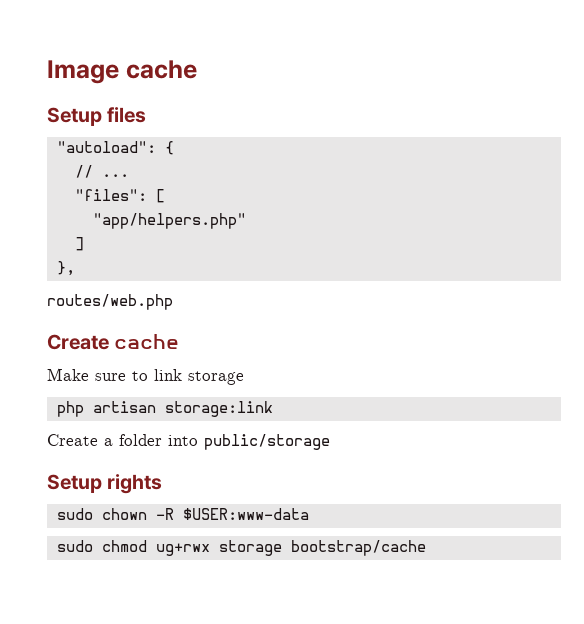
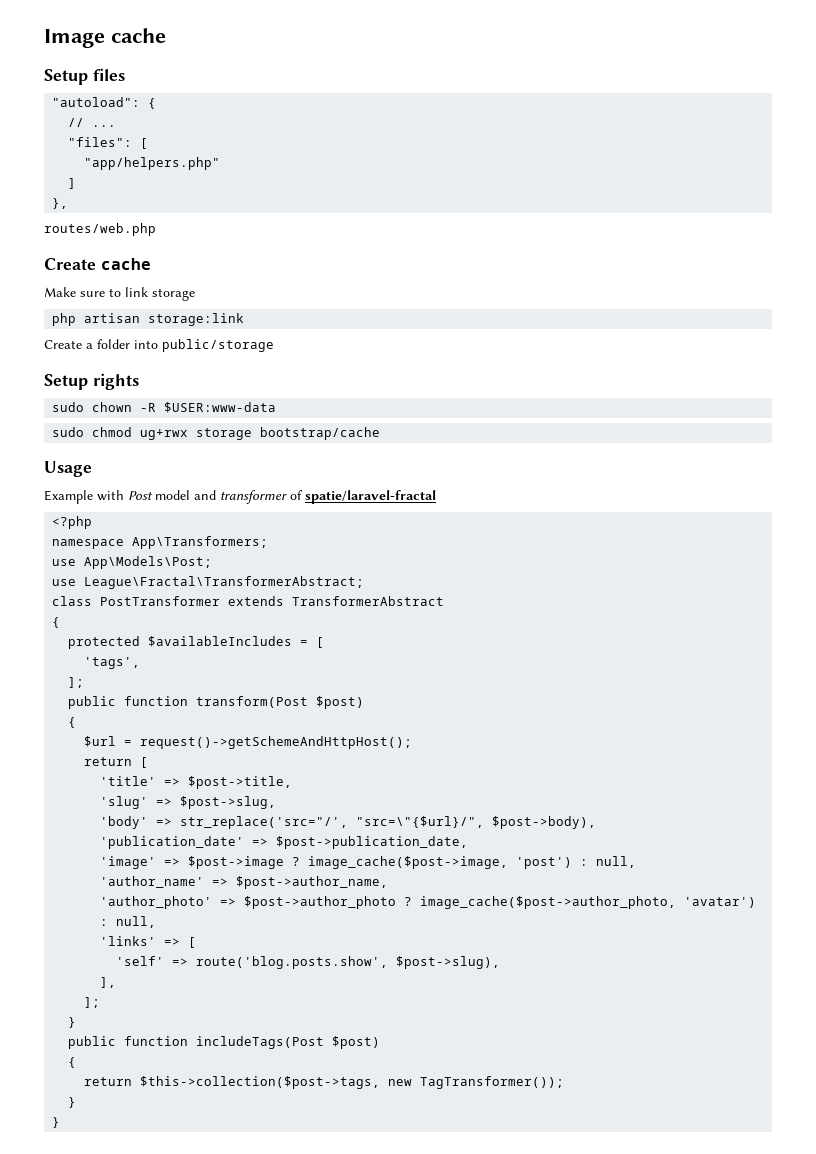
(426, 548) none -> [44,461,92,477] [44,490,436,504] [52,516,93,529] [52,536,269,549] [52,556,213,569] [52,576,365,589] [52,596,445,606] [52,617,61,628] [68,636,325,649] [84,657,141,669] [68,677,85,688] [68,696,365,709] [68,717,77,728] [84,736,413,749] [84,757,149,768] [100,776,293,789] [100,796,277,809] [100,816,597,829] [100,836,469,849] [100,856,637,869] [100,876,389,889] [100,896,757,909] [100,916,157,928] [100,936,197,948] [116,956,501,969] [100,977,117,988] [84,997,101,1008] [68,1017,77,1028] [68,1036,381,1049] [68,1057,77,1068] [84,1076,565,1089] [68,1097,77,1108] [52,1117,61,1128] // Usage // Example with Post model and transformer of spatie/laravel-fractal // <?php // namespace App\Transformers; // use App\Models\Post; // use League\Fractal\TransformerAbstract; // class PostTransformer extends TransformerAbstract // { // protected $availableIncludes = [ // 'tags', // ]; // public function transform(Post $post) // { // $url = request()->getSchemeAndHttpHost(); // return [ // 'title' => $post->title, // 'slug' => $post->slug, // 'body' => str_replace('src="/', "src=\"{$url}/", $post->body), // 'publication_date' => $post->publication_date, // 'image' => $post->image ? image_cache($post->image, 'post') : null, // 'author_name' => $post->author_name, // 'author_photo' => $post->author_photo ? image_cache($post->author_photo, 'avatar') : null, // 'links' => [ // 'self' => route('blog.posts.show', $post->slug), // ], // ]; // } // public function includeTags(Post $post) // { // return $this->collection($post->tags, new TagTransformer()); // } // }

